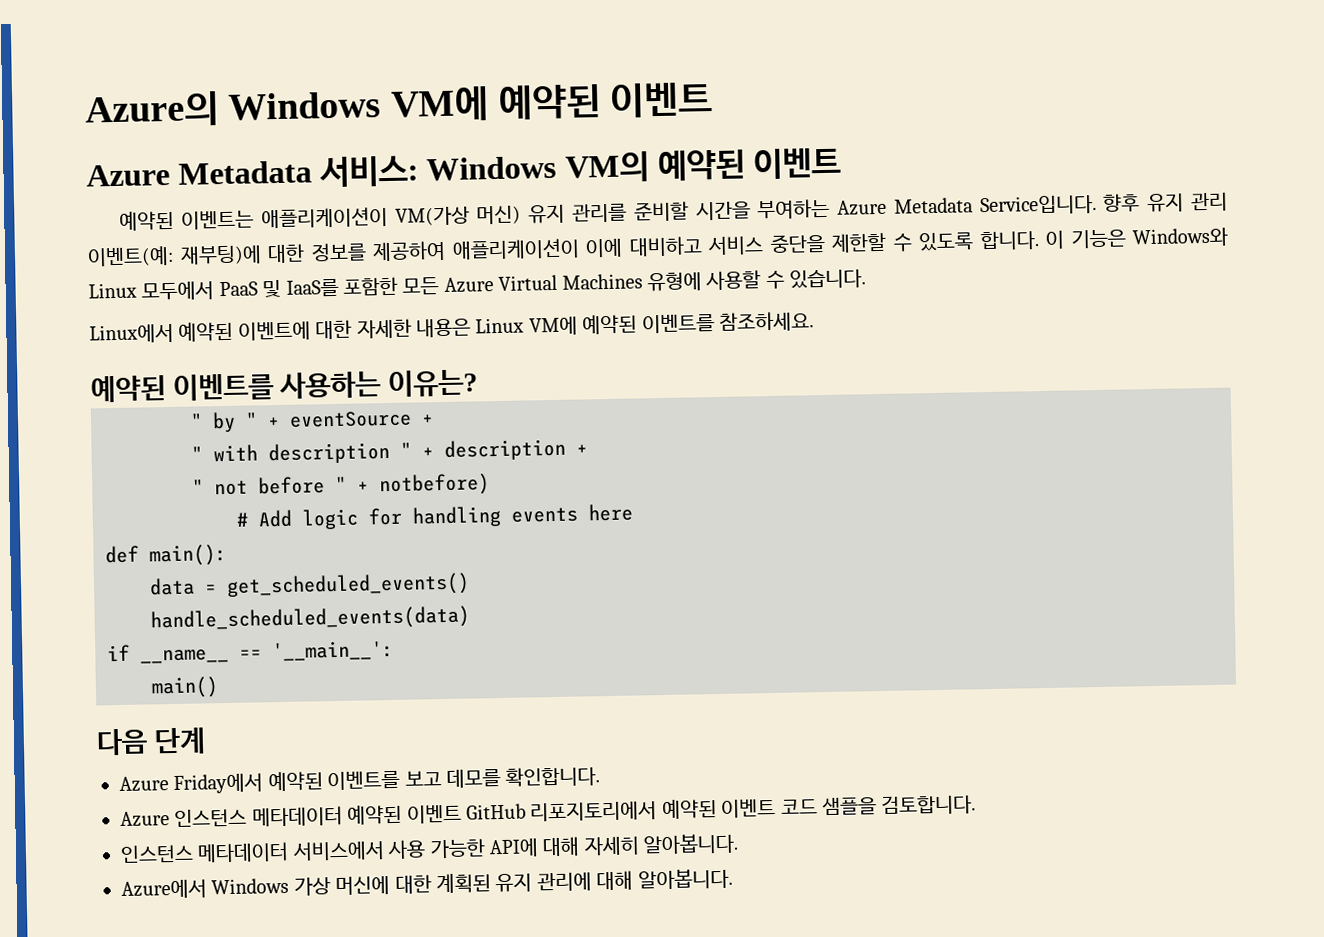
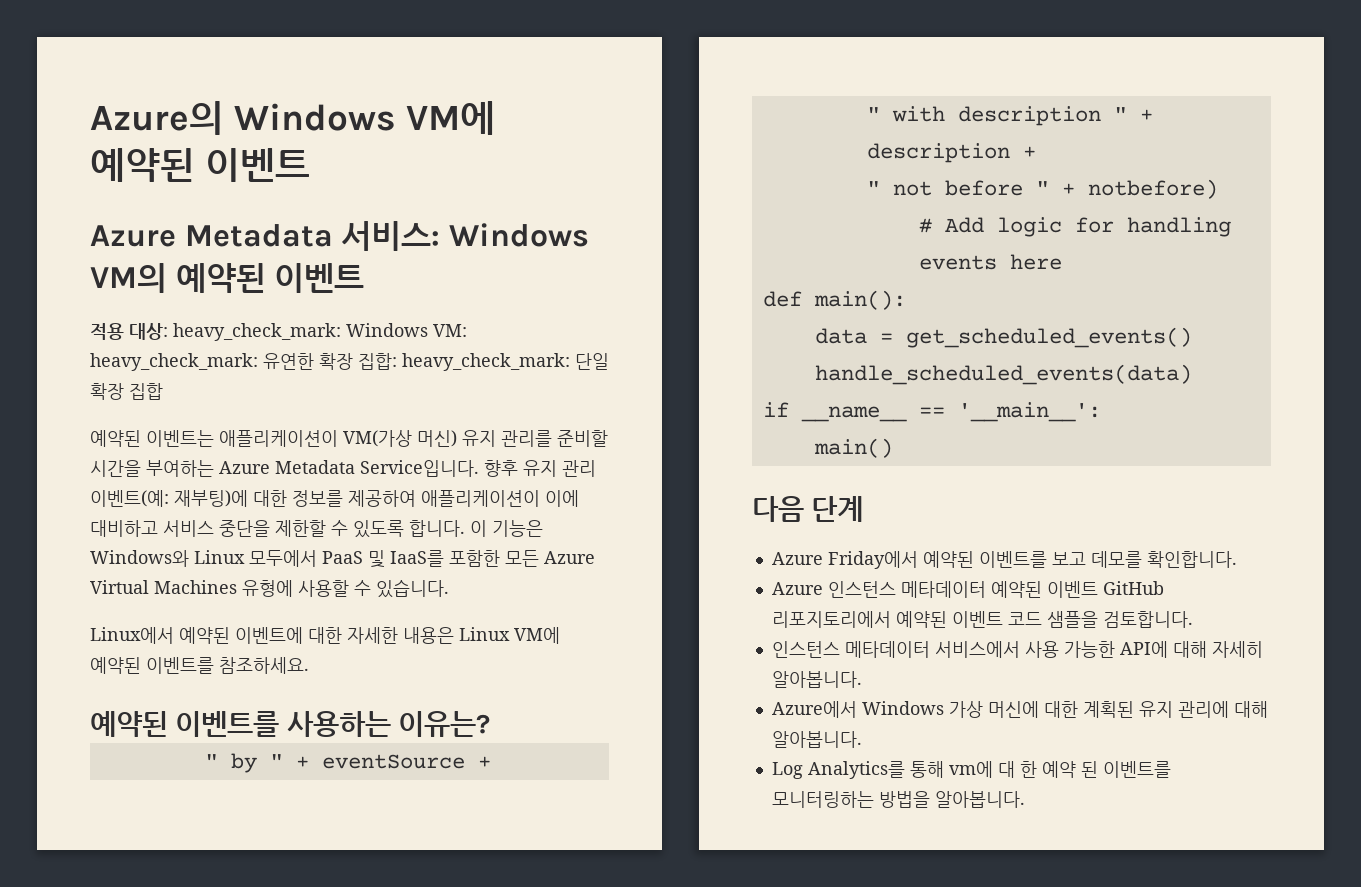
(841, 163) none -> [90,323,467,341] [90,353,609,371] [90,383,163,400] // 적용 대상: heavy_check_mark: Windows VM: heavy_check_mark: 유연한 확장 집합: heavy_check_mark: 단일 확장 집합
(733, 879) none -> [771,761,1171,779] [771,791,1025,808] // Log Analytics를 통해 vm에 대 한 예약 된 이벤트를 모니터링하는 방법을 알아봅니다.

